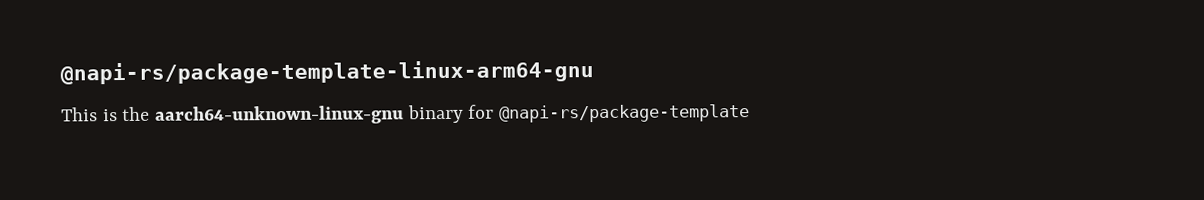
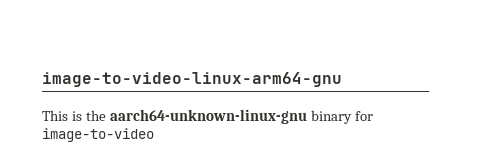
[60,60,594,85] @napi-rs/package-template-linux-arm64-gnu -> [42,72,342,87] image-to-video-linux-arm64-gnu
[499,104,751,123] @napi-rs/package-template -> [42,128,154,142] image-to-video

